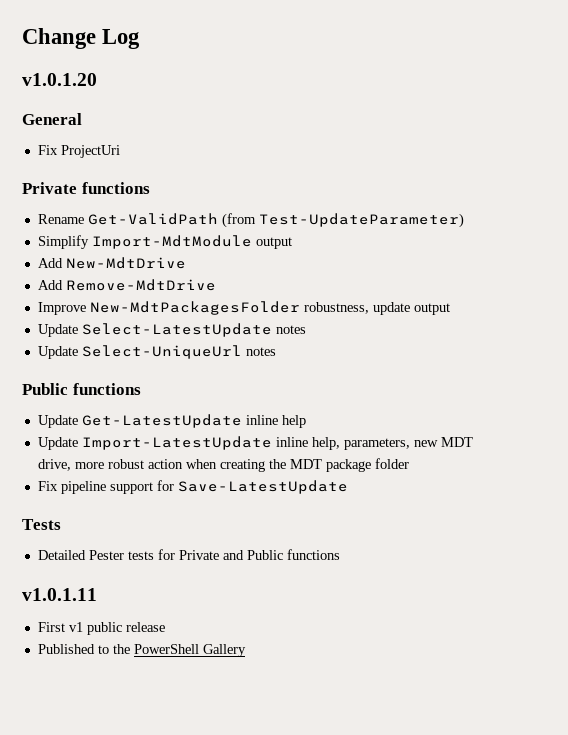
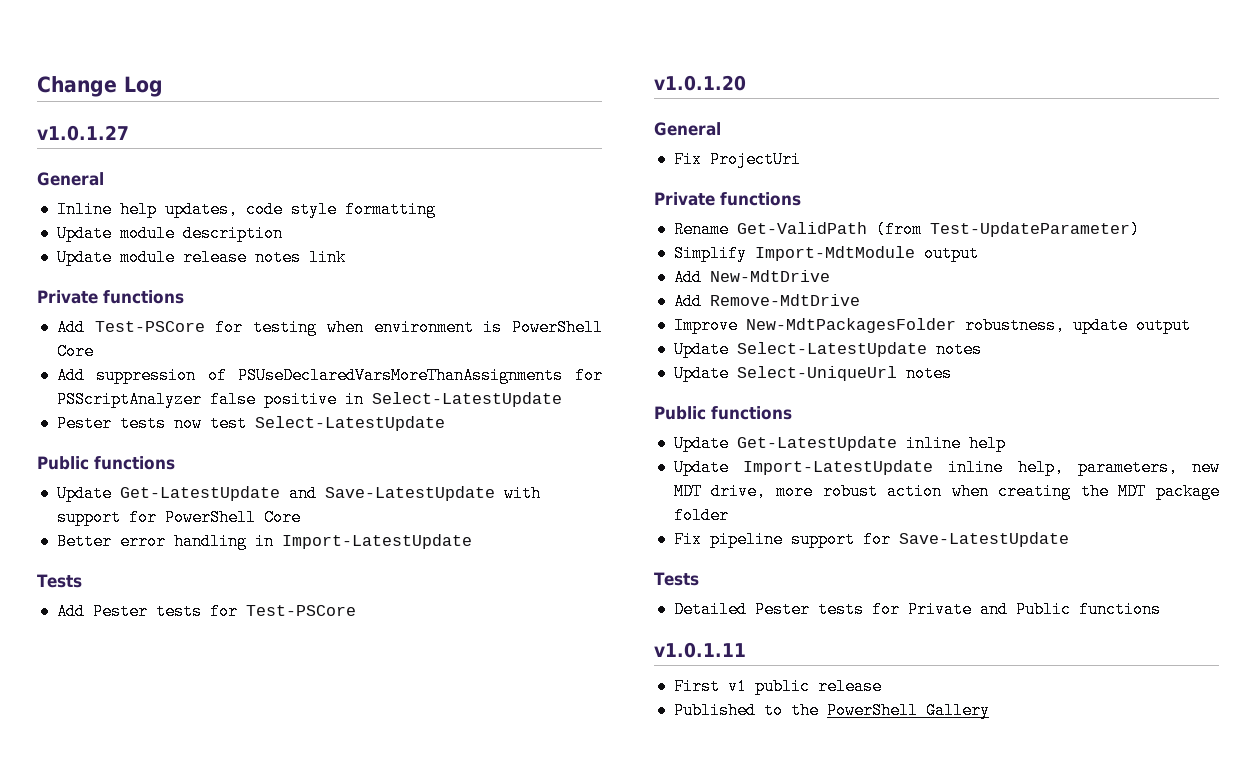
(141, 39) none -> [37,125,129,141] [37,172,104,186] [56,201,436,218] [56,225,283,242] [56,249,346,266] [37,290,184,304] [56,319,603,336] [56,343,94,360] [56,367,603,384] [56,391,562,408] [56,415,445,432] [37,456,175,470] [56,485,541,502] [56,509,301,526] [56,533,472,550] [37,574,82,588] [56,603,356,620] // v1.0.1.27 // General // Inline help updates, code style formatting // Update module description // Update module release notes link // Private functions // Add Test-PSCore for testing when environment is PowerShell Core // Add suppression of PSUseDeclaredVarsMoreThanAssignments for PSScriptAnalyzer false positive in Select-LatestUpdate // Pester tests now test Select-LatestUpdate // Public functions // Update Get-LatestUpdate and Save-LatestUpdate with support for PowerShell Core // Better error handling in Import-LatestUpdate // Tests // Add Pester tests for Test-PSCore

